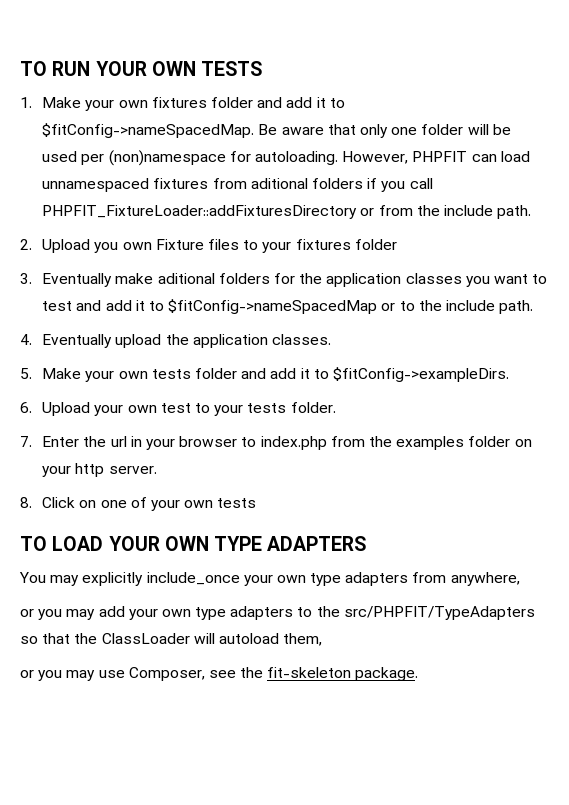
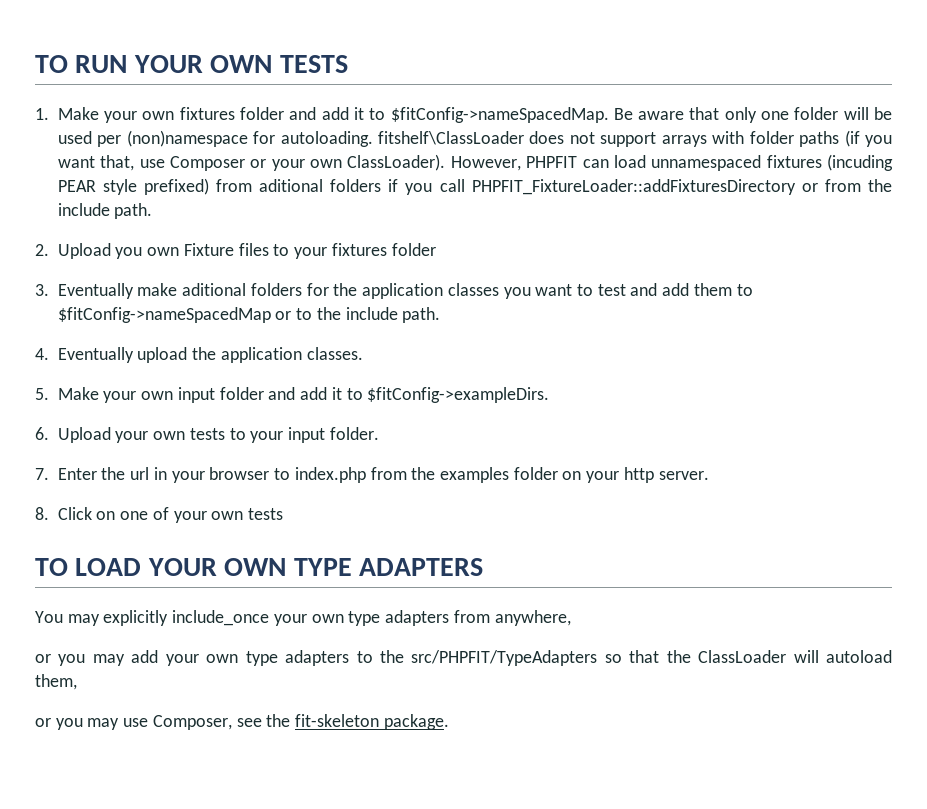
(339, 158) none -> [377,130,892,147] [57,154,446,171] fitshelf\ClassLoader does not support arrays with folder paths (if you want that, use Composer or your own ClassLoader).
(209, 183) none -> [827,154,893,171] [57,178,209,195] (incuding PEAR style prefixed)
[135,300,145,311] it -> [693,283,732,296] them
[151,369,191,379] tests -> [177,387,215,403] input
[160,403,287,416] test to your tests -> [189,427,326,443] tests to your input

